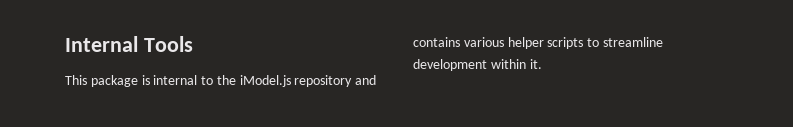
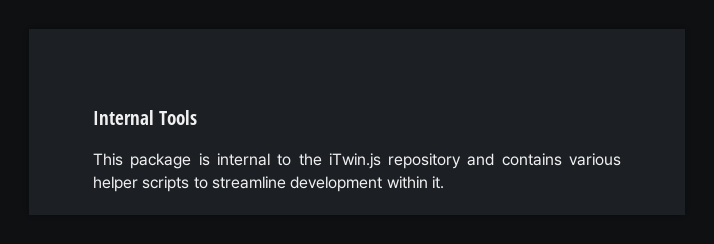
[239,75,291,87] iModel.js -> [328,153,381,169] iTwin.js

